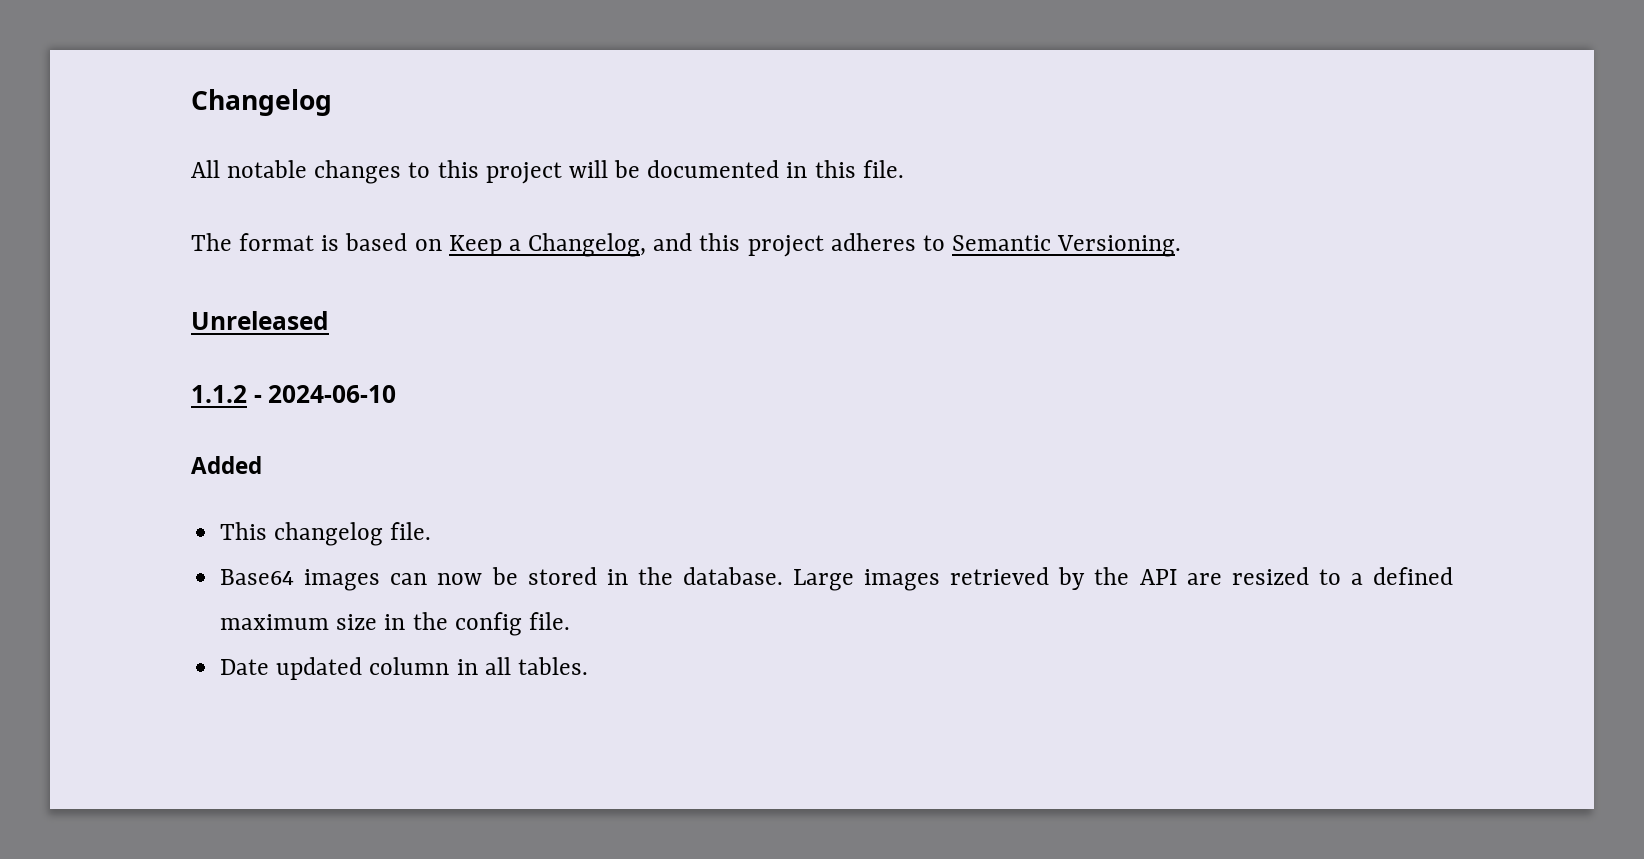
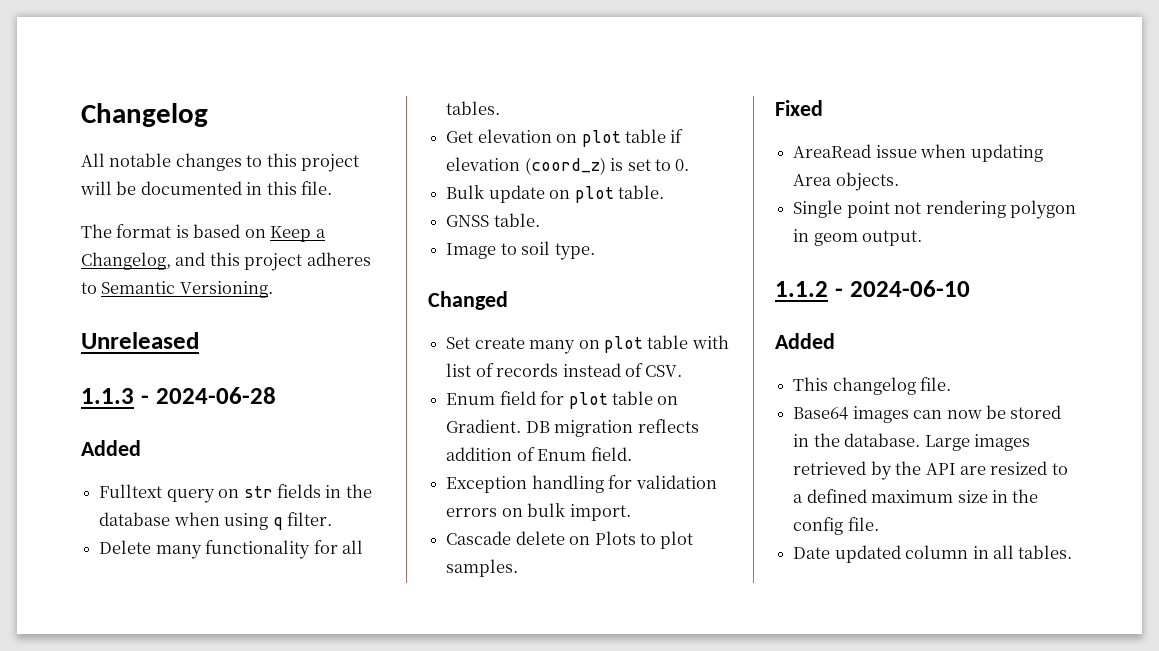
(329, 320) none -> [81,387,276,404] [81,440,141,456] [99,484,372,503] [99,512,332,530] [99,540,363,559] [446,101,501,115] [446,129,684,147] [446,157,690,175] [446,185,664,203] [446,213,540,227] [446,241,595,260] [428,291,508,310] [446,335,729,354] [446,363,683,377] [446,391,679,409] [446,419,699,437] [446,447,632,461] [446,475,717,493] [446,503,631,521] [446,531,694,549] [446,559,519,577] [775,100,823,116] [793,144,1043,162] [793,172,899,191] [793,200,1076,219] [793,229,923,246] // 1.1.3 - 2024-06-28 // Added // Fulltext query on str fields in the database when using q filter. // Delete many functionality for all tables. // Get elevation on plot table if elevation (coord_z) is set to 0. // Bulk update on plot table. // GNSS table. // Image to soil type. // Changed // Set create many on plot table with list of records instead of CSV. // Enum field for plot table on Gradient. DB migration reflects addition of Enum field. // Exception handling for validation errors on bulk import. // Cascade delete on Plots to plot samples. // Fixed // AreaRead issue when updating Area objects. // Single point not rendering polygon in geom output.

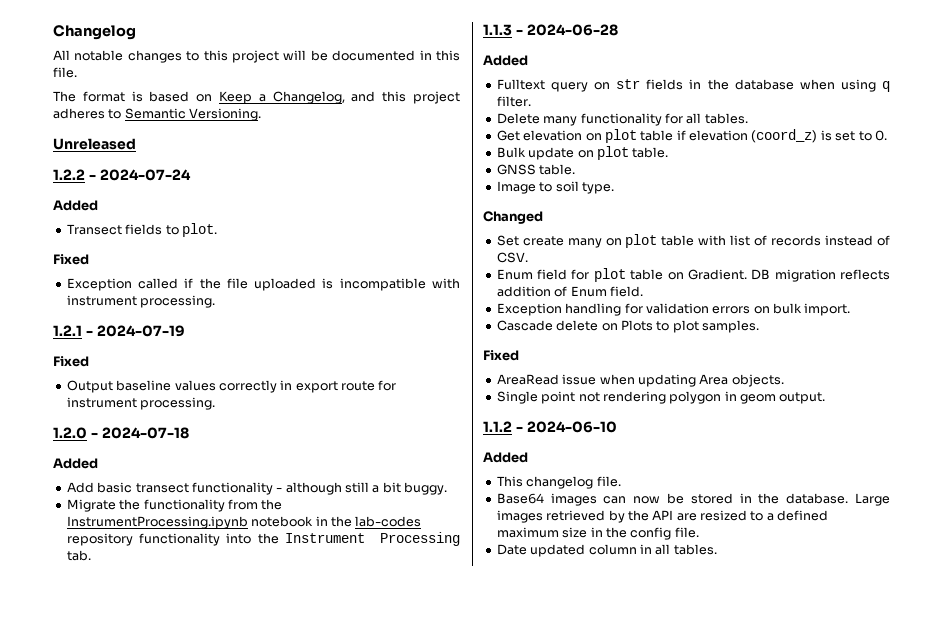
(199, 340) none -> [53,169,191,181] [53,200,98,211] [66,223,217,237] [53,254,89,265] [66,278,460,291] [66,295,216,308] [53,325,185,337] [53,356,89,367] [66,380,397,393] [66,397,216,410] [53,427,189,439] [53,458,98,469] [66,482,448,495] [66,499,283,512] [66,516,422,529] [66,532,460,546] [66,550,91,561] // 1.2.2 - 2024-07-24 // Added // Transect fields to plot. // Fixed // Exception called if the file uploaded is incompatible with instrument processing. // 1.2.1 - 2024-07-19 // Fixed // Output baseline values correctly in export route for instrument processing. // 1.2.0 - 2024-07-18 // Added // Add basic transect functionality - although still a bit buggy. // Migrate the functionality from the InstrumentProcessing.ipynb notebook in the lab-codes repository functionality into the Instrument Processing tab.

